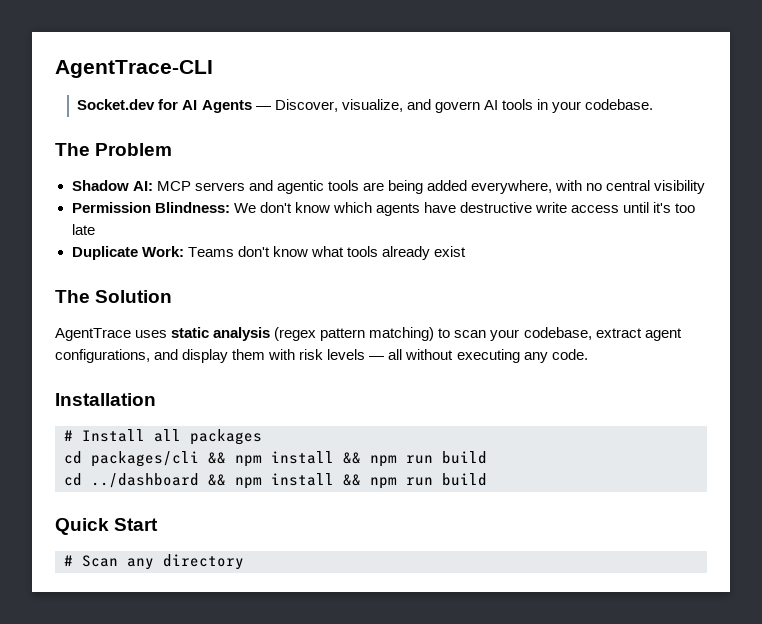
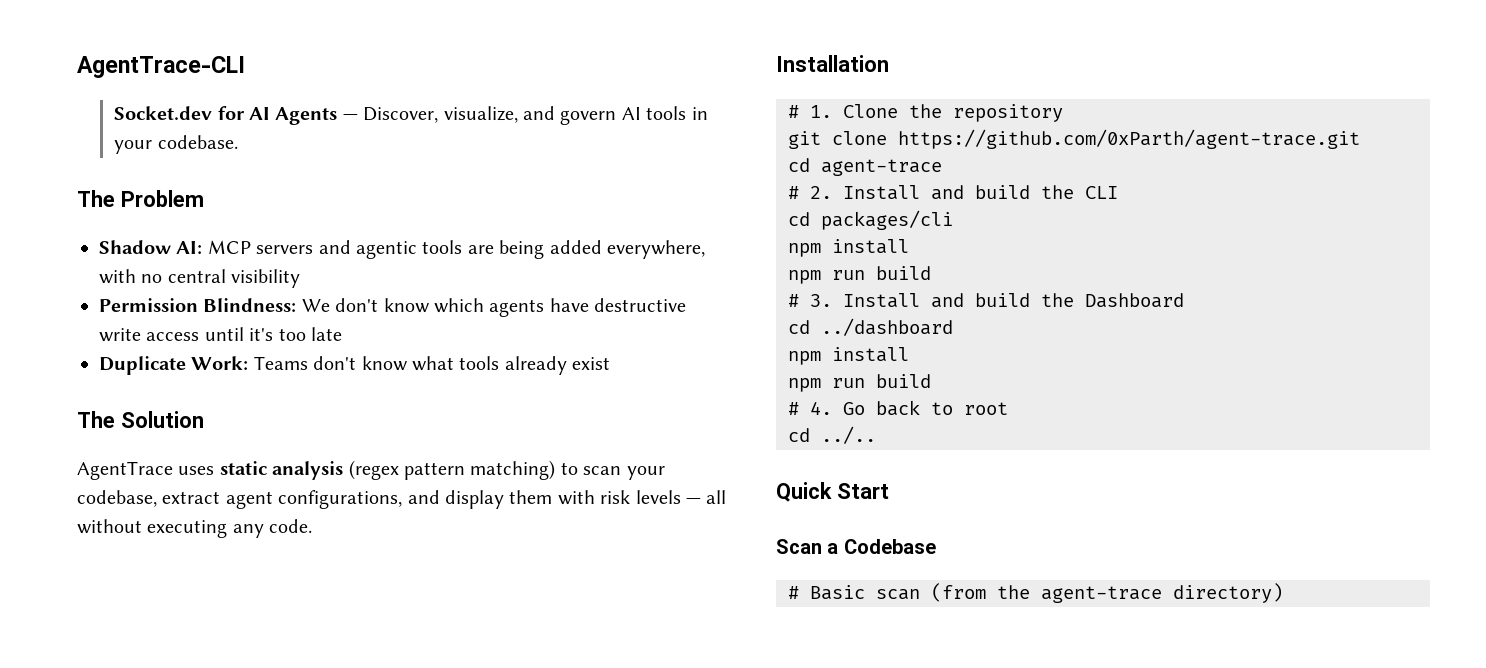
[82,429,262,445] Install all packages -> [810,104,1063,122] [788,129,1360,149] [788,158,942,176] [788,185,1118,200] 1. Clone the repository // git clone https://github.com/0xParth/agent-trace.git // cd agent-trace // # 2. Install and build the CLI
[208,451,487,467] && npm install && npm run build -> [788,239,909,257] [788,266,931,284] [788,293,1184,308] // npm install // npm run build // # 3. Install and build the Dashboard
[208,473,487,489] [55,518,159,535] [64,554,244,570] && npm install && npm run build // Quick Start // # Scan any directory -> [788,347,909,365] [788,374,931,392] [788,400,1008,416] [788,426,876,444] [776,482,889,502] [776,539,936,554] [788,583,1283,603] // npm install // npm run build // # 4. Go back to root // cd ../.. // Quick Start // Scan a Codebase // # Basic scan (from the agent-trace directory)

